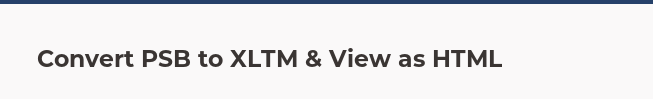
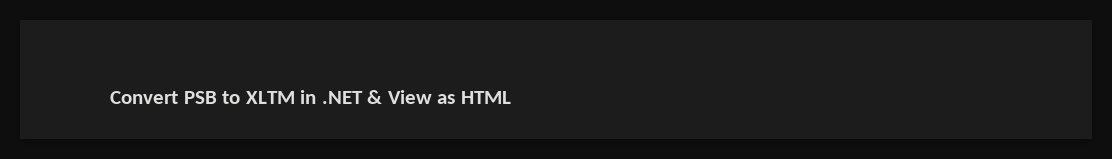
(298, 58) none -> [300,90,363,104] in .NET

